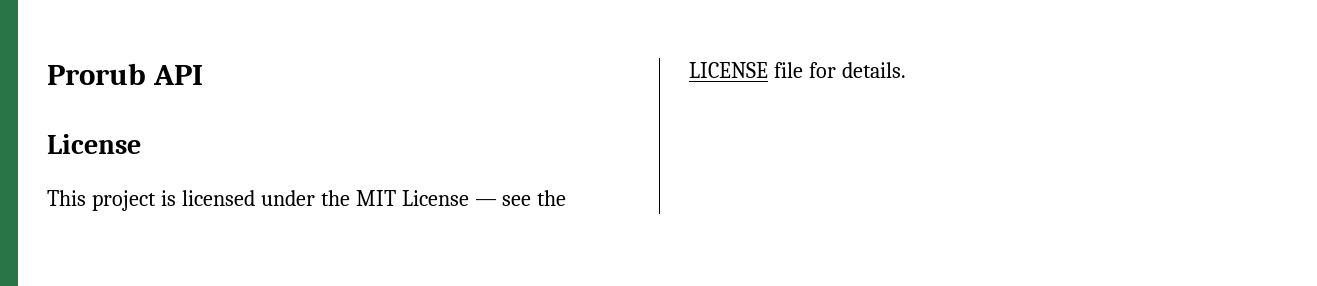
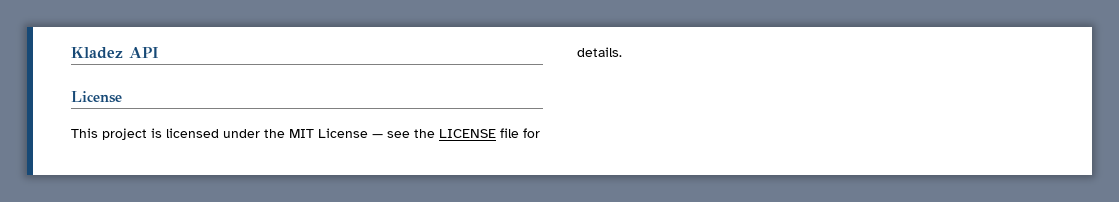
[47,63,146,85] Prorub -> [71,47,123,59] Kladez

